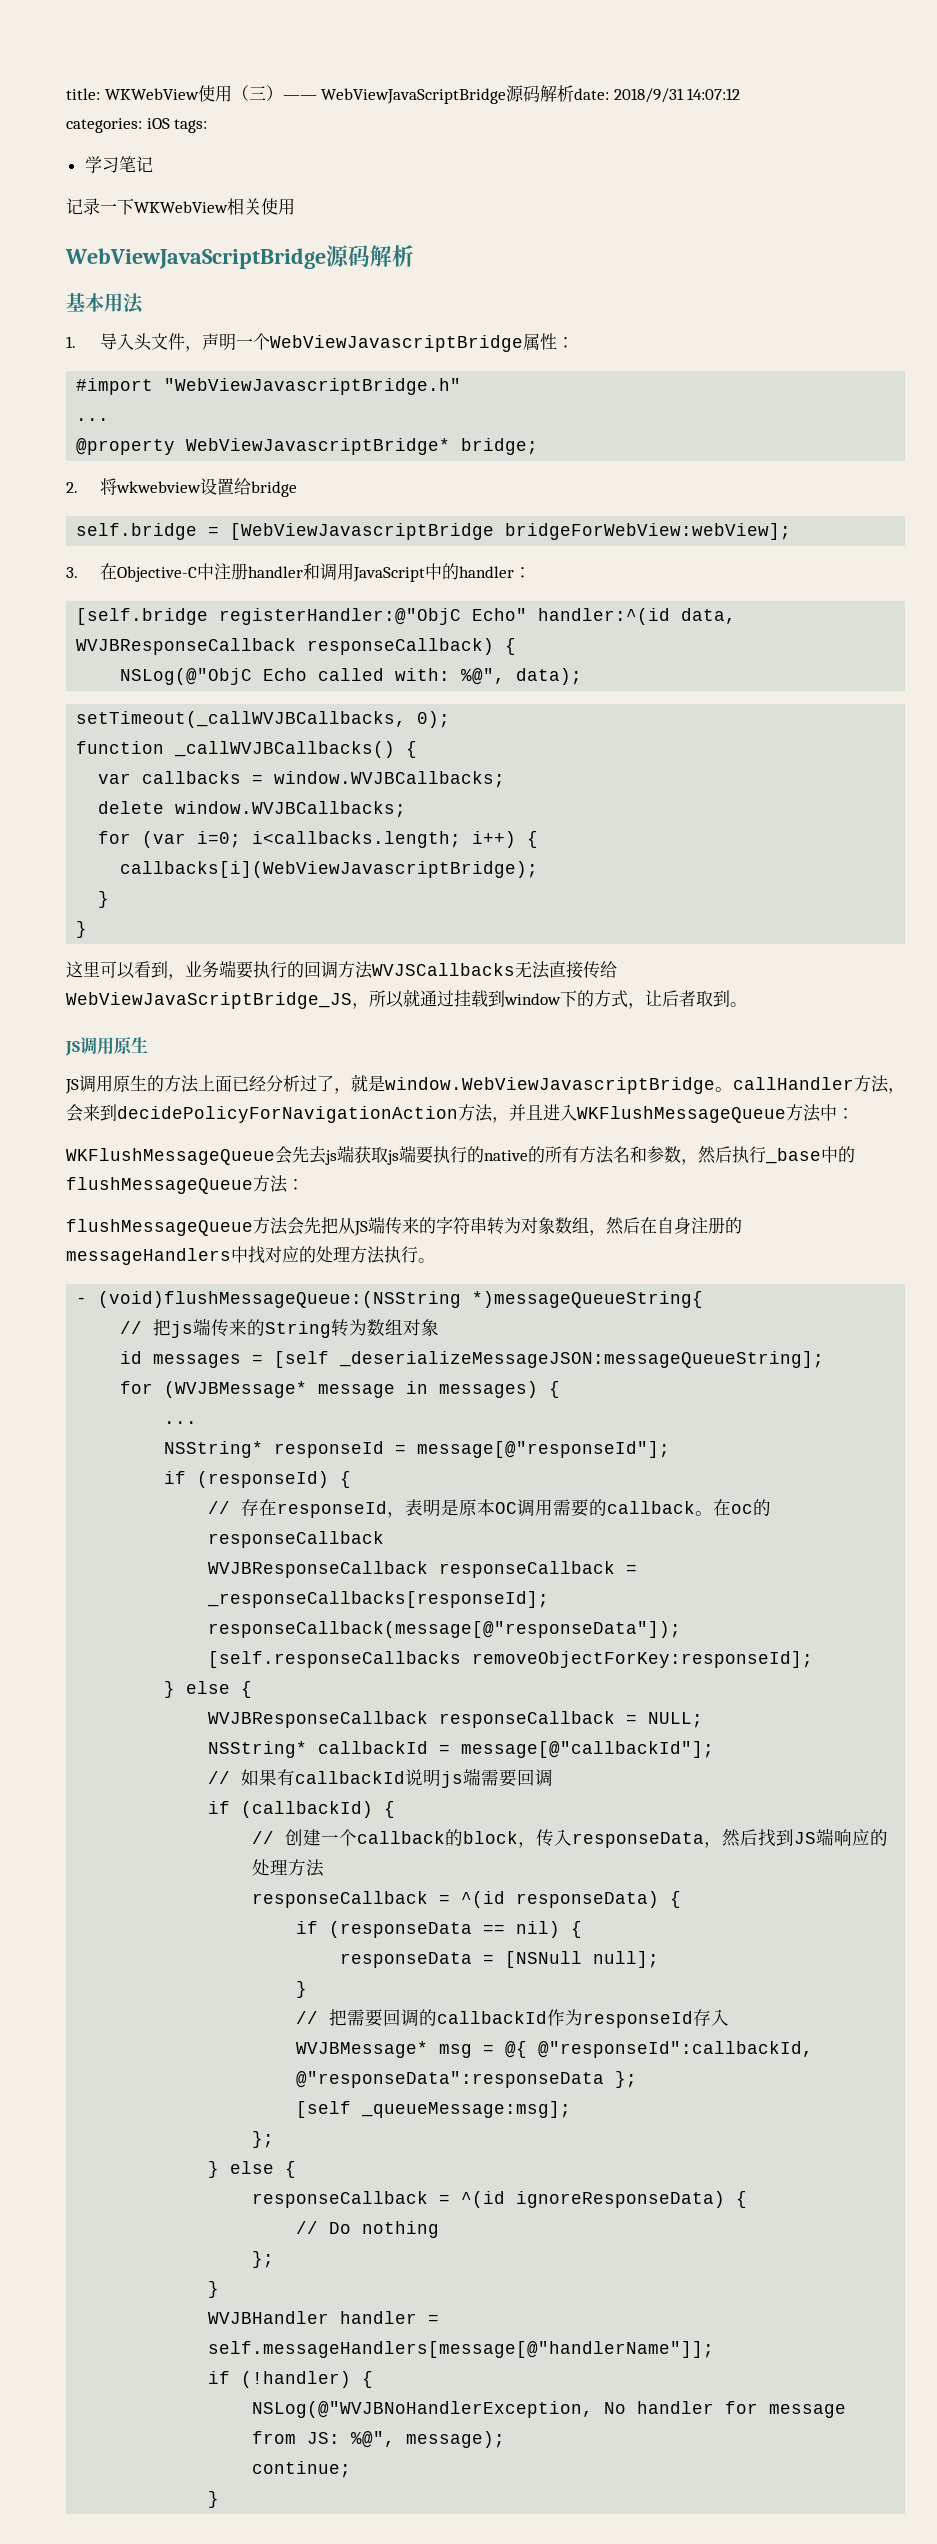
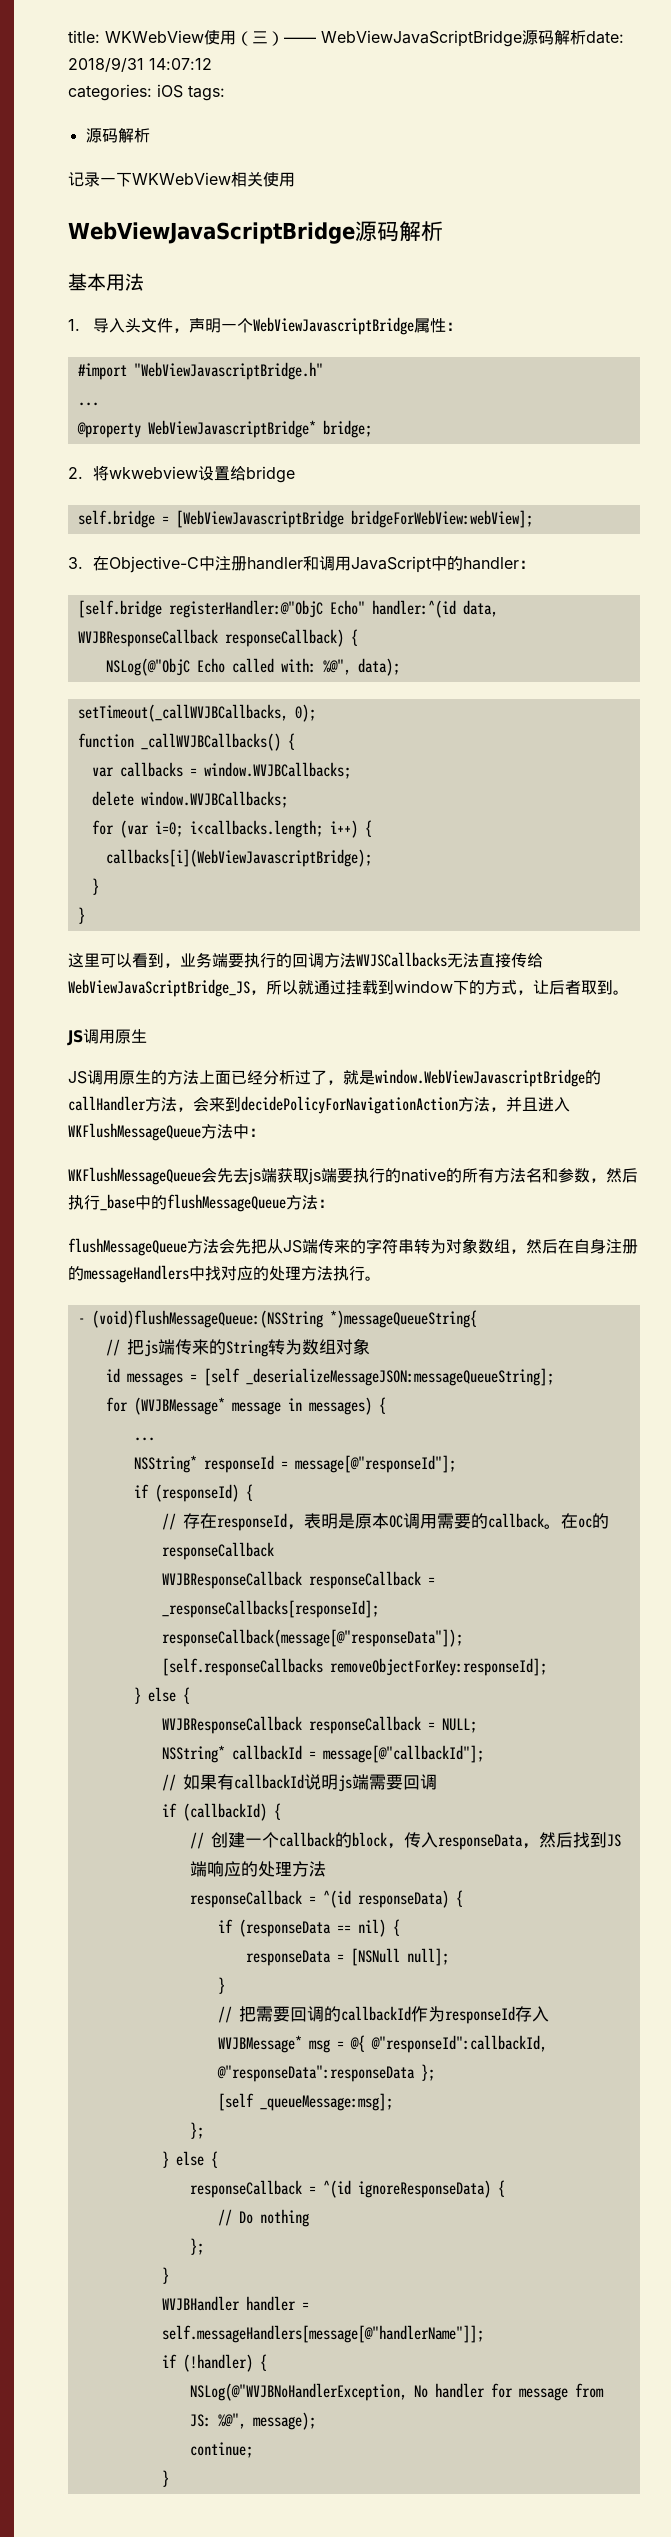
[84,156,153,173] 学习笔记 -> [85,128,150,143] 源码解析
[715,1087,733,1092] 。 -> [585,1070,601,1085] 的

